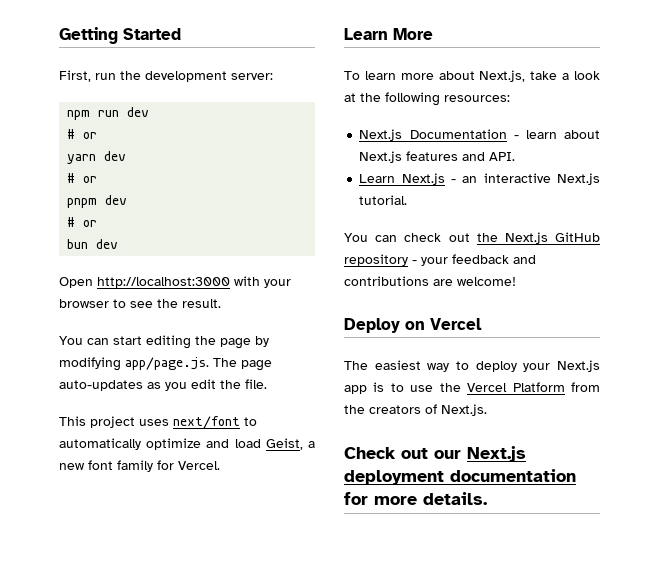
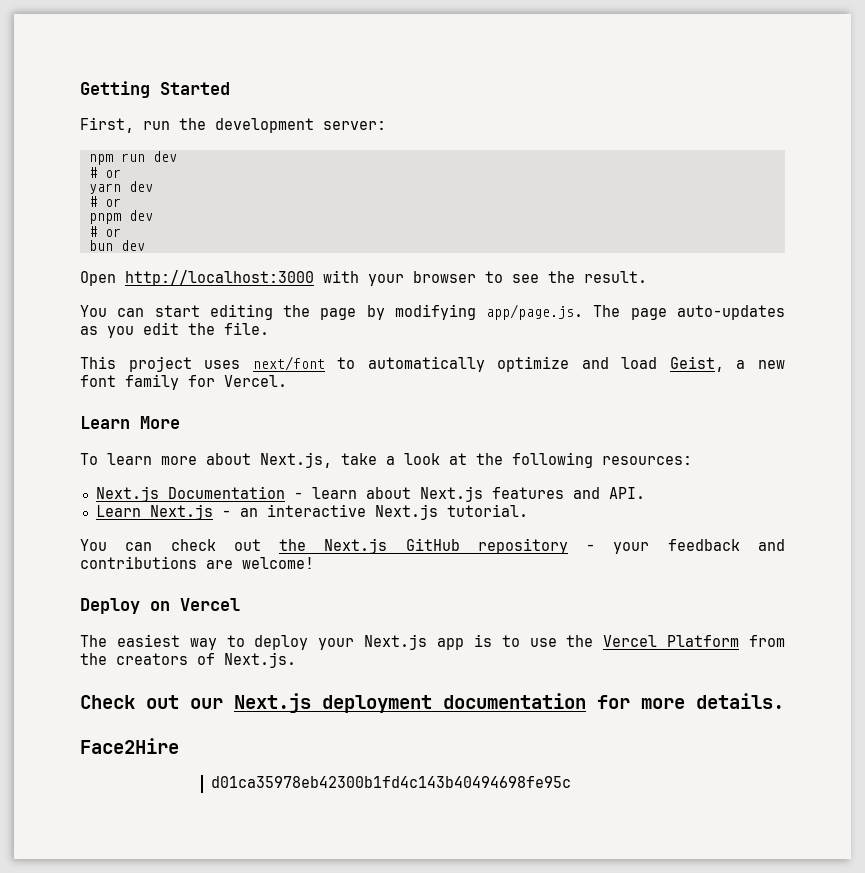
(487, 498) none -> [80,738,179,754] [211,776,572,788] // Face2Hire // d01ca35978eb42300b1fd4c143b40494698fe95c

